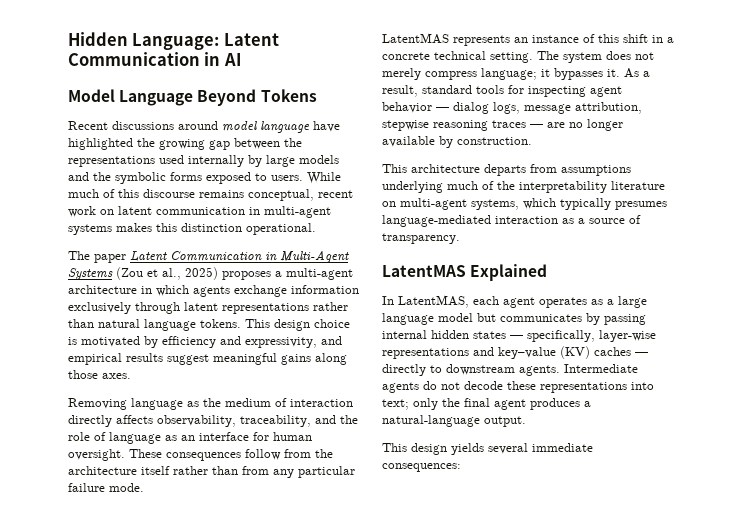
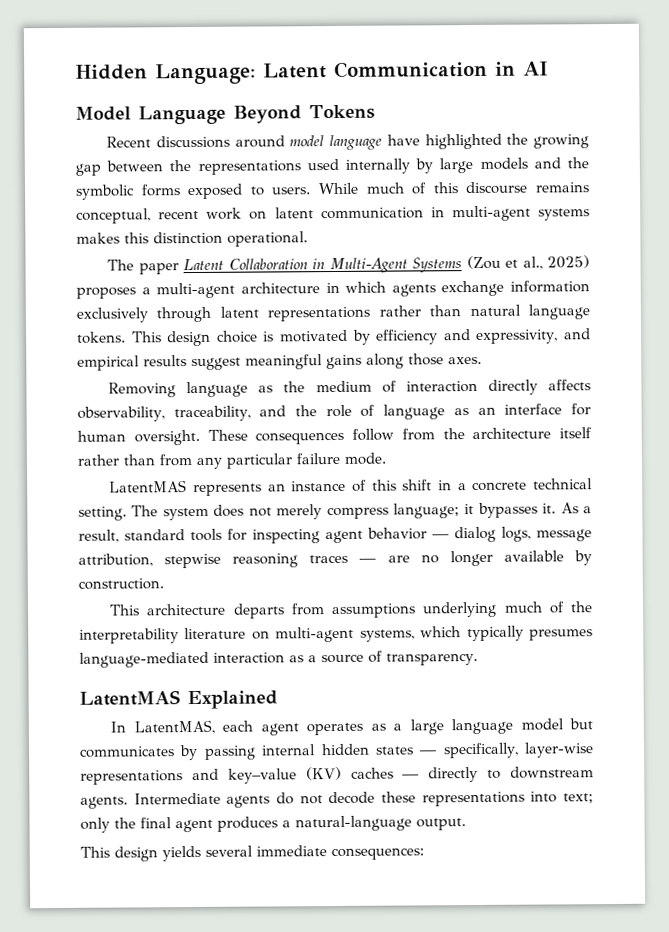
[170,251,262,261] Communication -> [228,258,308,270] Collaboration

